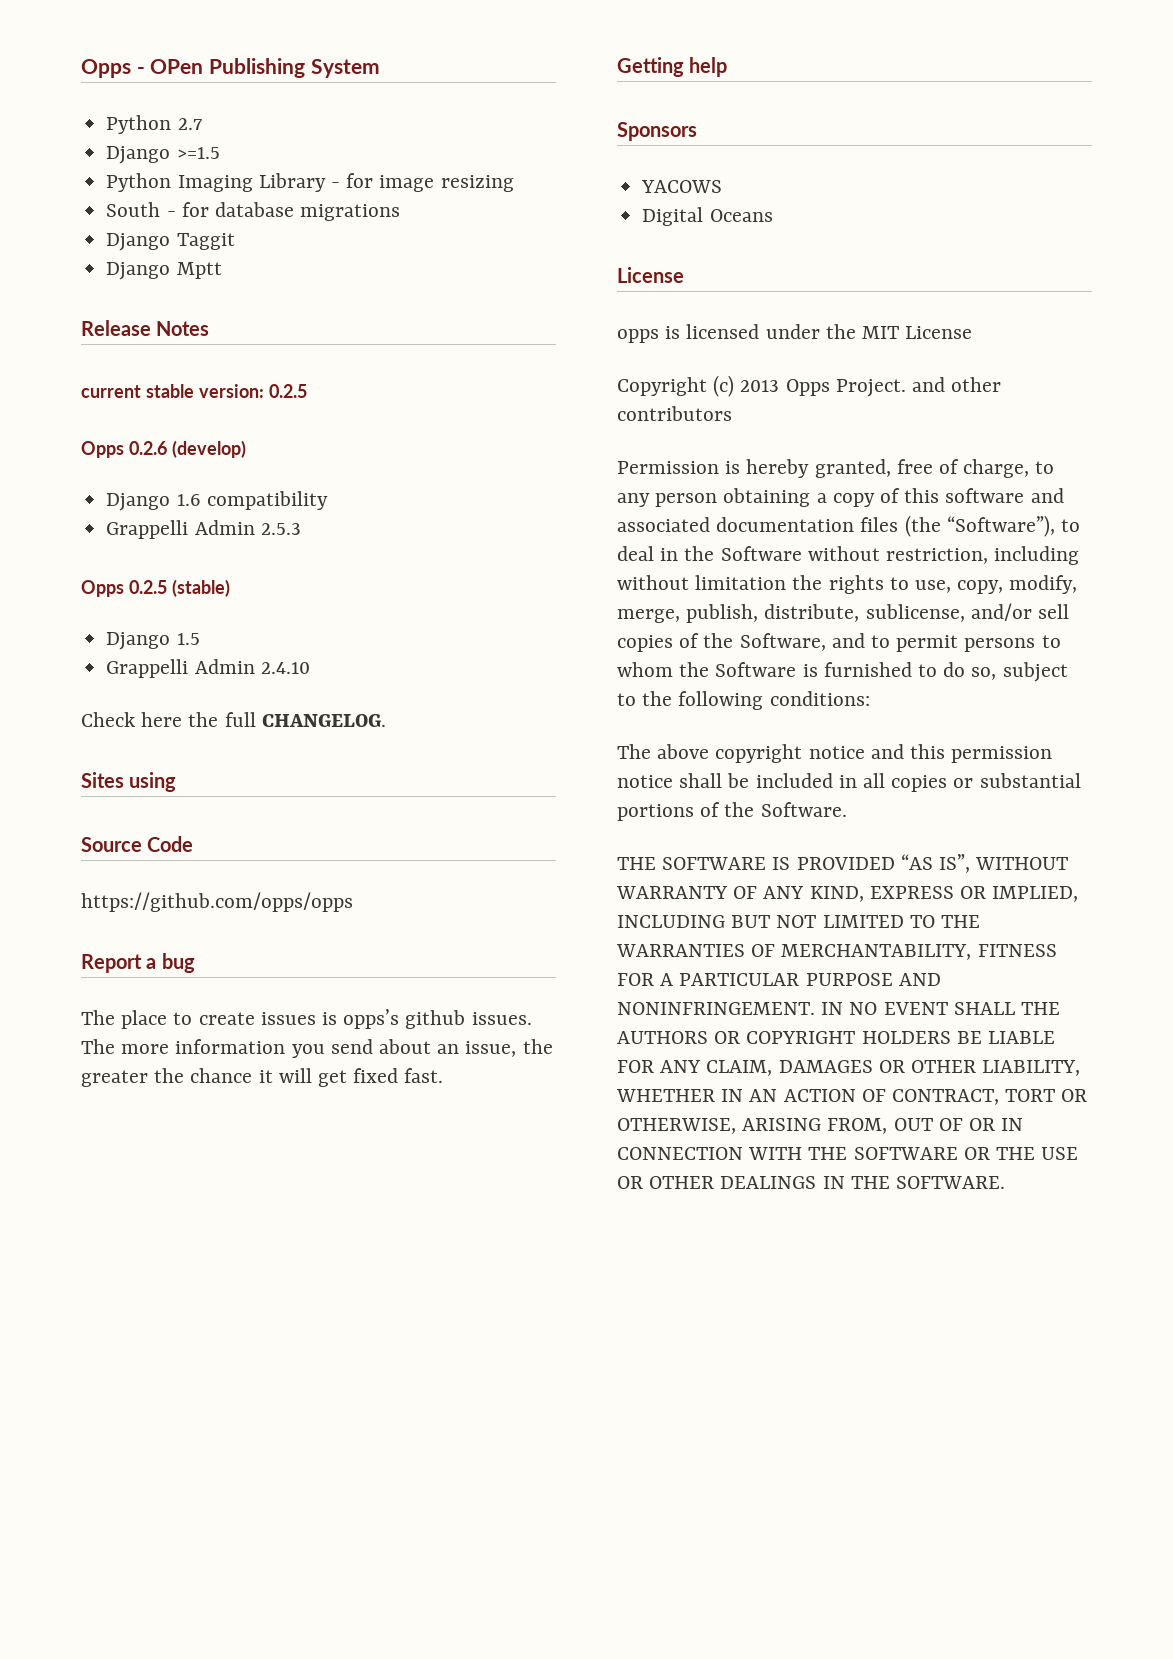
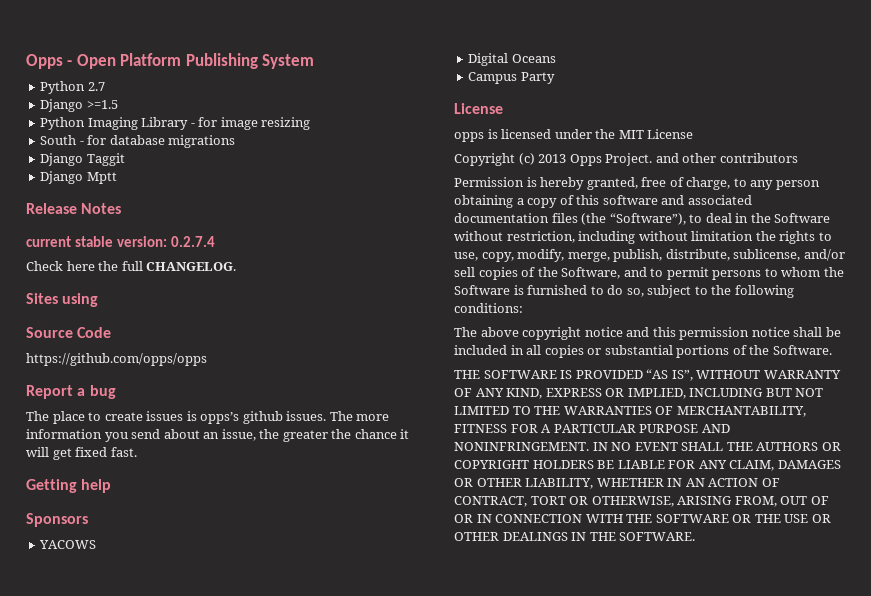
[150,59,204,74] OPen -> [76,53,182,69] Open Platform
[268,384,307,398] [81,440,246,458] [106,491,328,511] [106,520,301,539] [81,579,230,597] [106,632,200,650] [106,659,310,678] 0.2.5 // Opps 0.2.6 (develop) // Django 1.6 compatibility // Grappelli Admin 2.5.3 // Opps 0.2.5 (stable) // Django 1.5 // Grappelli Admin 2.4.10 -> [170,236,215,247] 0.2.7.4
(773, 215) none -> [468,72,555,84] // Campus Party

